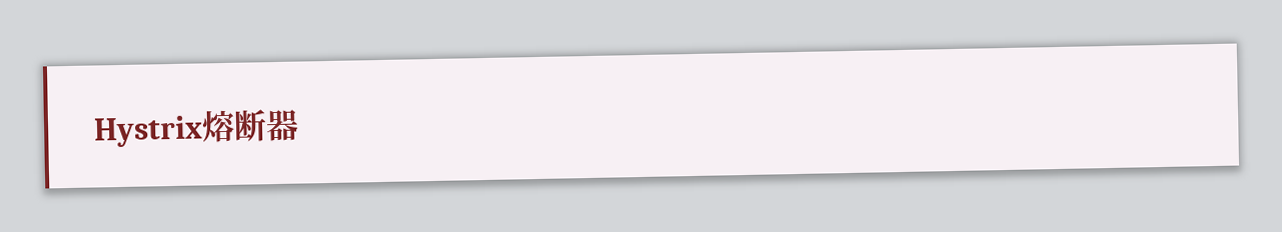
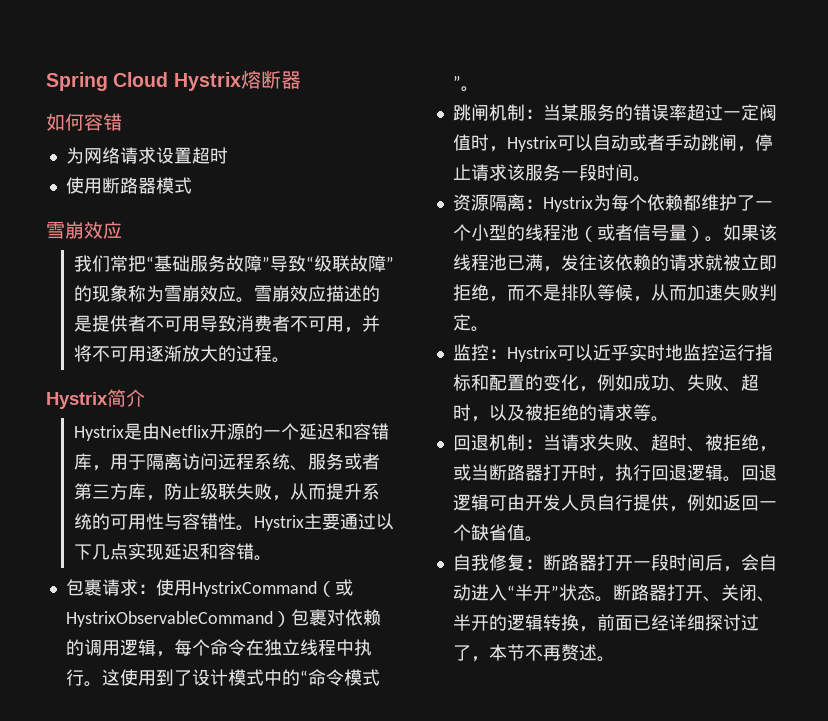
(93, 131) none -> [46,72,169,91] Spring Cloud
(299, 125) none -> [46,113,122,131] [65,147,228,164] [65,177,192,194] [46,221,122,239] [73,255,394,272] [73,285,380,303] [73,315,380,333] [73,345,290,363] [46,389,145,409] [73,423,389,441] [73,453,380,471] [73,483,380,501] [73,513,394,531] [73,543,272,561] [65,579,353,597] [65,609,381,627] [65,639,372,657] [65,669,380,687] [452,75,479,92] [452,104,777,121] [452,134,773,152] [452,164,651,182] [452,194,773,212] [452,224,777,242] [452,254,777,272] [452,284,777,302] [452,314,489,332] [452,344,773,362] [452,374,759,392] [452,404,669,422] [452,434,777,452] [452,464,777,482] [452,494,777,512] [452,524,543,542] [452,554,777,572] [452,584,775,602] [452,614,759,632] [452,644,615,662] // 如何容错 // 为网络请求设置超时 // 使用断路器模式 // 雪崩效应 // 我们常把“基础服务故障”导致“级联故障”的现象称为雪崩效应。雪崩效应描述的是提供者不可用导致消费者不可用，并将不可用逐渐放大的过程。 // Hystrix简介 // Hystrix是由Netflix开源的一个延迟和容错库，用于隔离访问远程系统、服务或者第三方库，防止级联失败，从而提升系统的可用性与容错性。Hystrix主要通过以下几点实现延迟和容错。 // 包裹请求：使用HystrixCommand（或HystrixObservableCommand）包裹对依赖的调用逻辑，每个命令在独立线程中执行。这使用到了设计模式中的“命令模式”。 // 跳闸机制：当某服务的错误率超过一定阀值时，Hystrix可以自动或者手动跳闸，停止请求该服务一段时间。 // 资源隔离：Hystrix为每个依赖都维护了一个小型的线程池（或者信号量）。如果该线程池已满，发往该依赖的请求就被立即拒绝，而不是排队等候，从而加速失败判定。 // 监控：Hystrix可以近乎实时地监控运行指标和配置的变化，例如成功、失败、超时，以及被拒绝的请求等。 // 回退机制：当请求失败、超时、被拒绝，或当断路器打开时，执行回退逻辑。回退逻辑可由开发人员自行提供，例如返回一个缺省值。 // 自我修复：断路器打开一段时间后，会自动进入“半开”状态。断路器打开、关闭、半开的逻辑转换，前面已经详细探讨过了，本节不再赘述。

